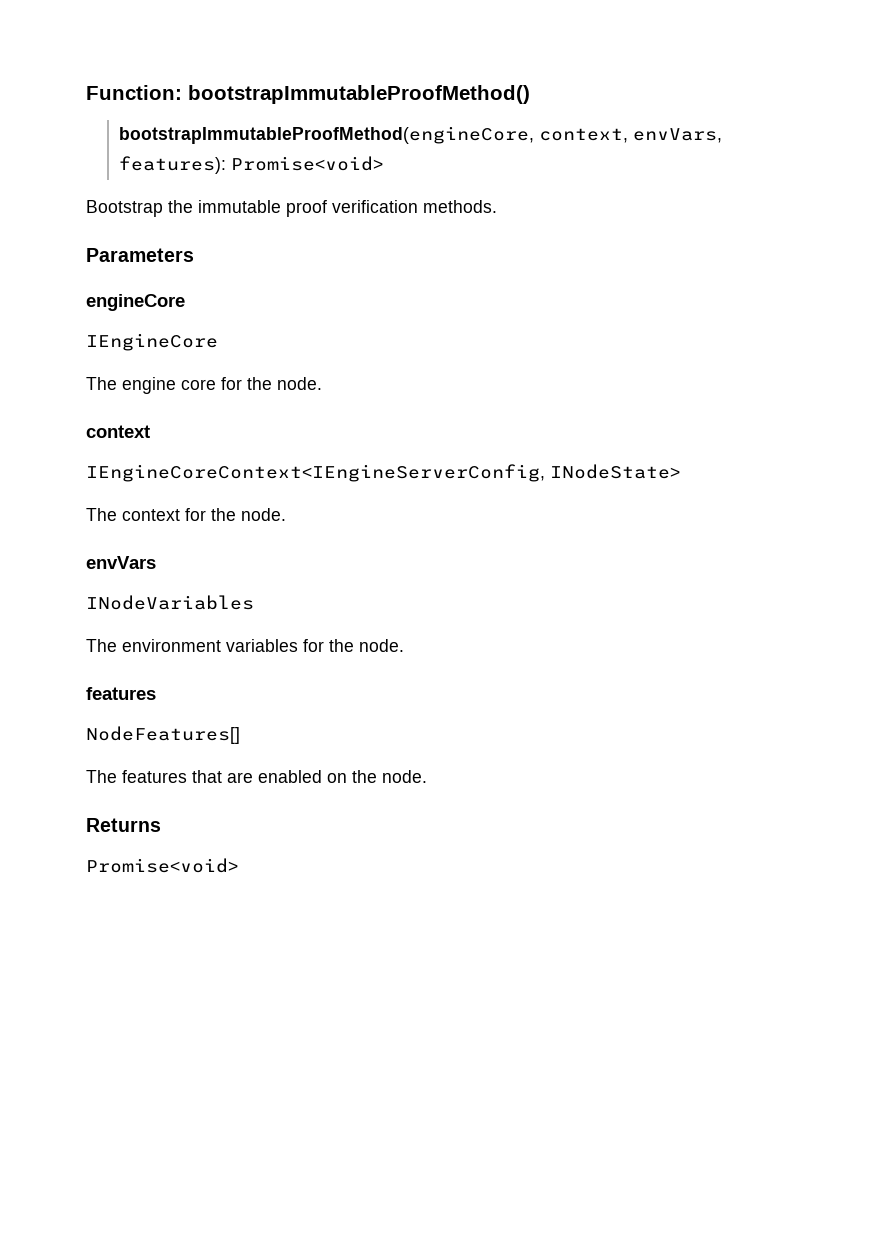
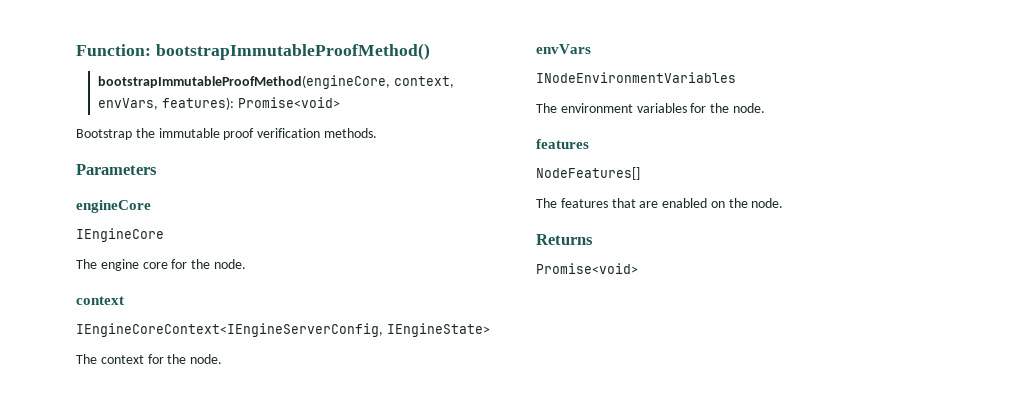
[550,464,680,479] INodeState> -> [386,323,490,337] IEngineState>
[86,595,254,610] INodeVariables -> [536,72,736,83] INodeEnvironmentVariables

